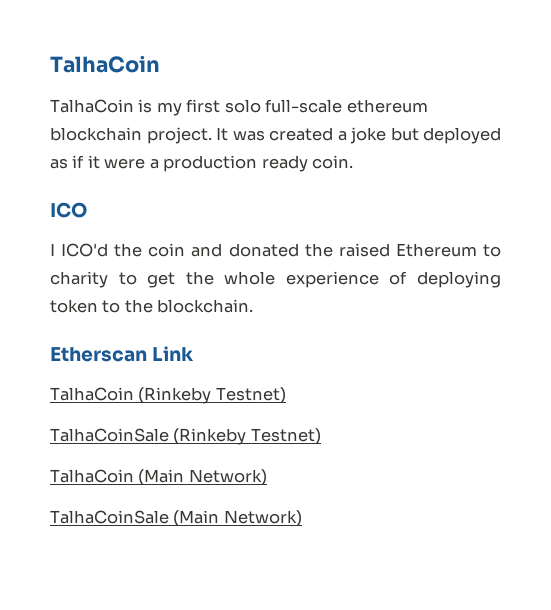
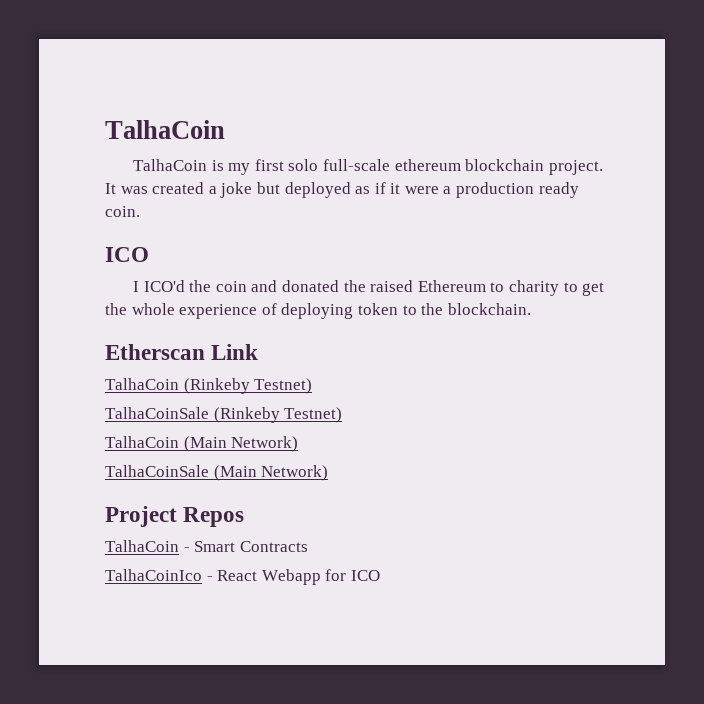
(302, 518) none -> [105,506,245,527] [105,540,308,552] [105,569,380,585] // Project Repos // TalhaCoin - Smart Contracts // TalhaCoinIco - React Webapp for ICO

